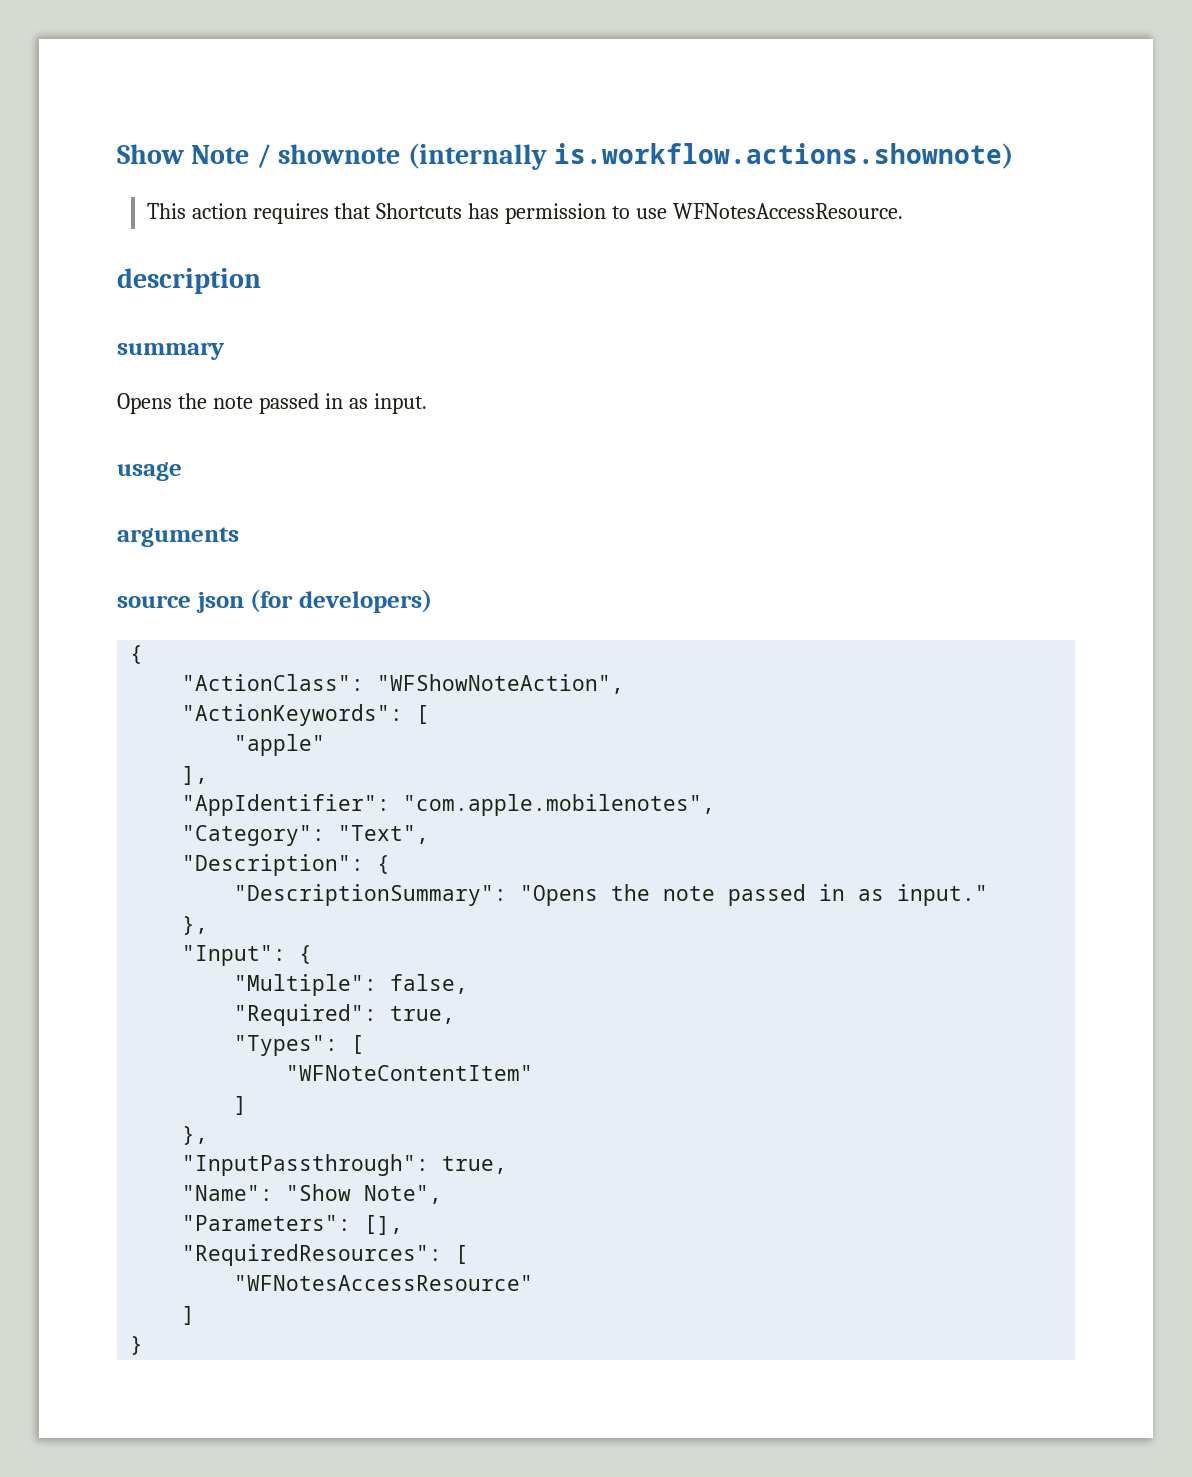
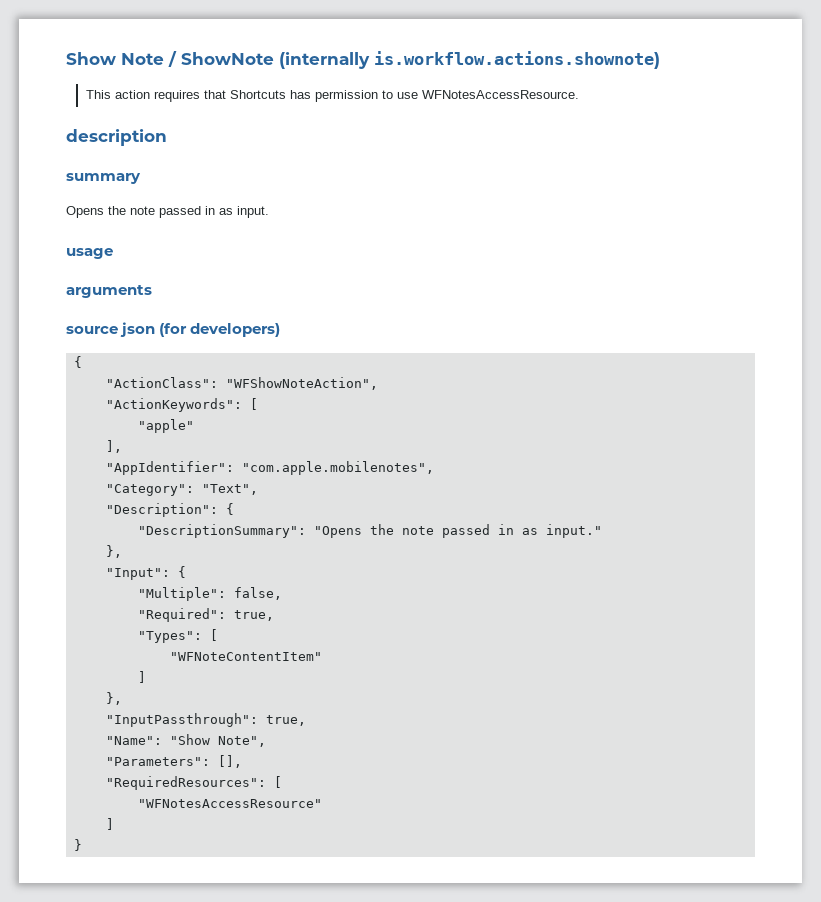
[278,144,401,164] shownote -> [181,52,274,65] ShowNote

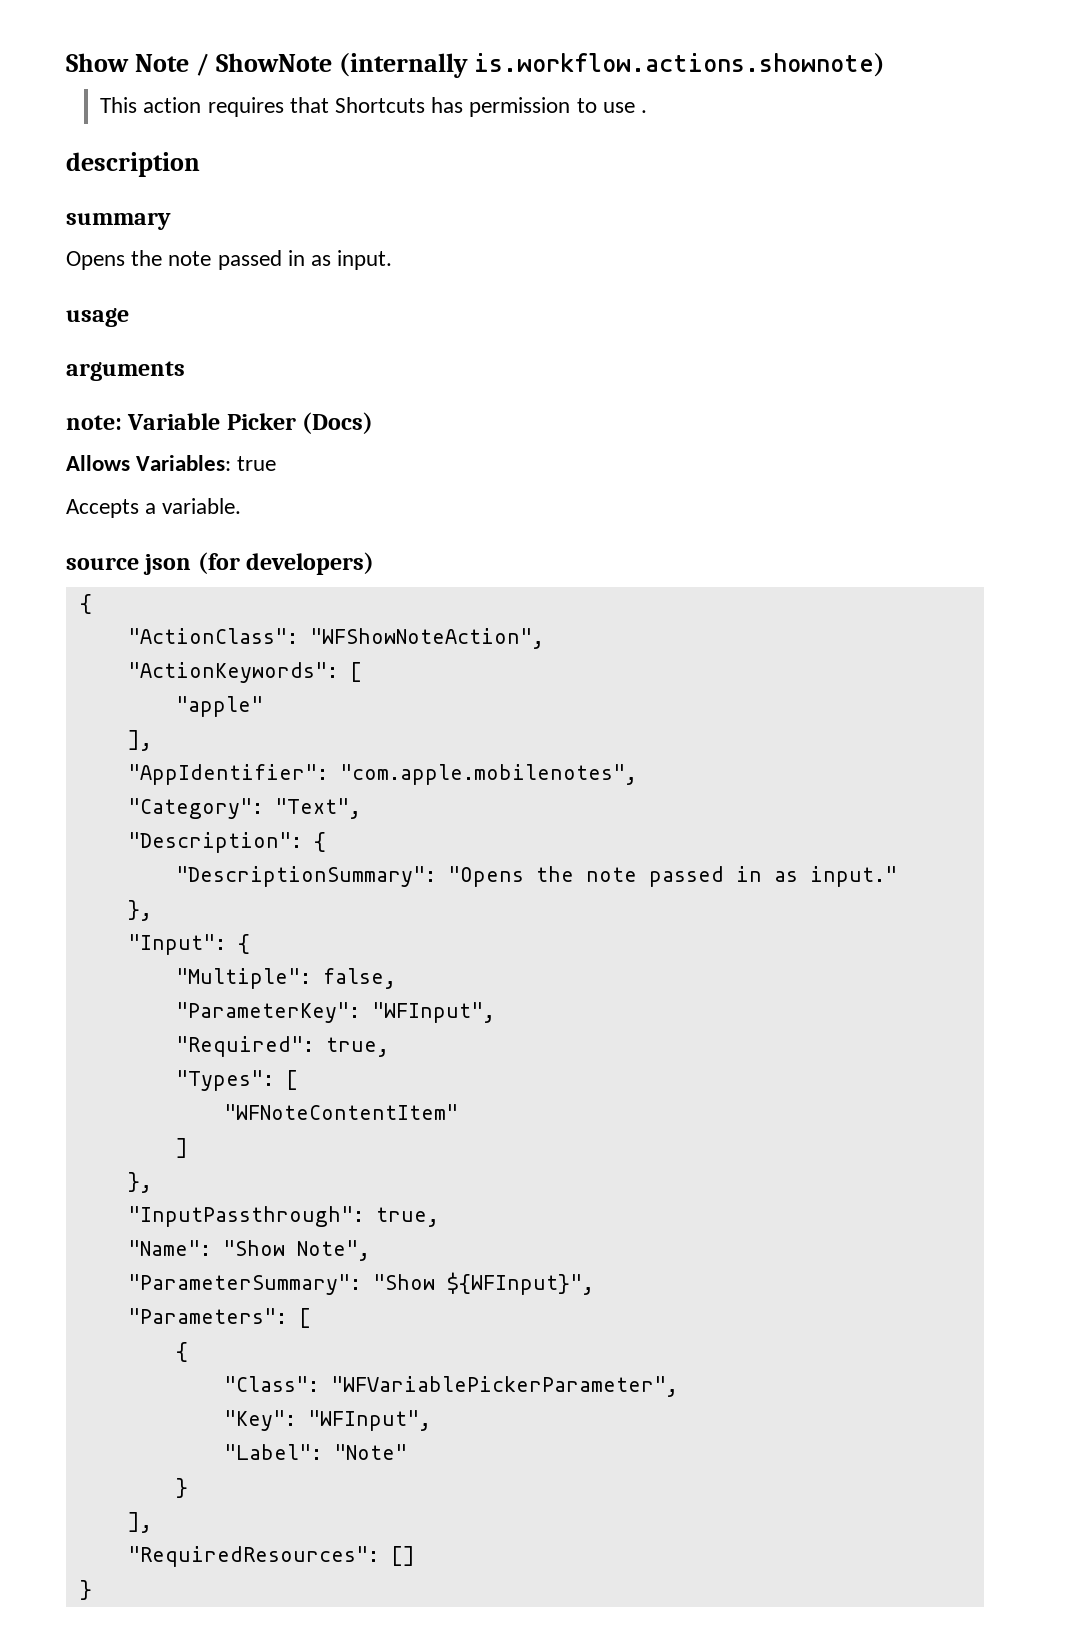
[421,90,579,99] WFNotesAccessResource. -> [641,110,648,113] .
(152, 291) none -> [66,412,374,434] [66,455,277,471] [66,498,242,518] // note: Variable Picker (Docs) // Allows Variables: true // Accepts a variable.
(282, 593) none -> [175,1002,495,1023] // "ParameterKey": "WFInput",
[105,755,242,768] [105,776,282,790] [137,799,322,808] [105,818,114,830] "Parameters": [], // "RequiredResources": [ // "WFNotesAccessResource" // ] -> [127,1272,594,1295] [127,1308,311,1328] [175,1342,188,1362] [223,1376,678,1397] [223,1410,431,1431] [223,1444,407,1460] [175,1478,188,1498] [127,1512,152,1533] [127,1546,415,1567] "ParameterSummary": "Show ${WFInput}", // "Parameters": [ // { // "Class": "WFVariablePickerParameter", // "Key": "WFInput", // "Label": "Note" // } // ], // "RequiredResources": []

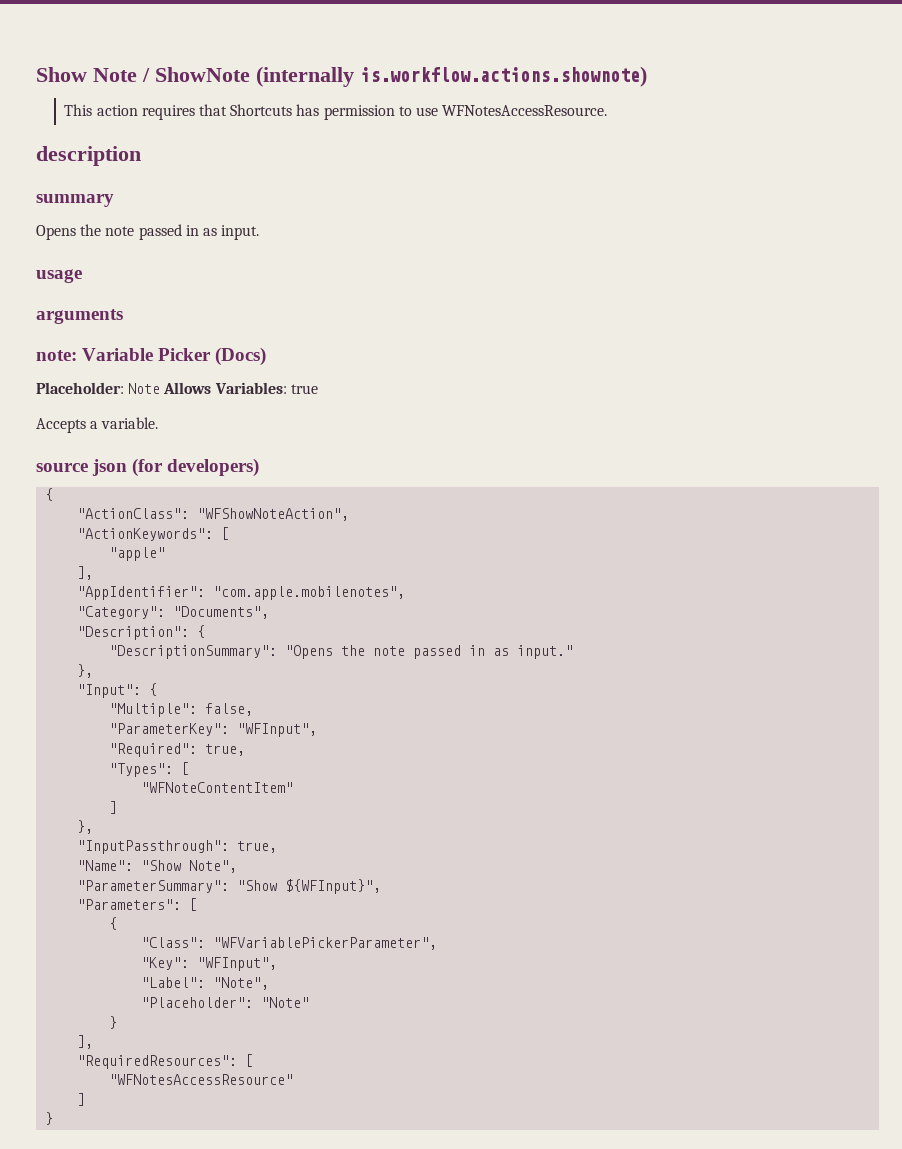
[641,110,648,113] . -> [442,105,608,116] WFNotesAccessResource.
(374, 423) none -> [36,382,161,394] Placeholder: Note
[274,798,361,819] "Text", -> [173,606,270,619] "Documents",
(322, 1452) none -> [213,977,270,990] [141,997,254,1008] "Note", // "Placeholder":
[390,1546,415,1566] [] -> [245,1054,254,1067] [109,1074,294,1085] [77,1093,86,1106] [ // "WFNotesAccessResource" // ]

